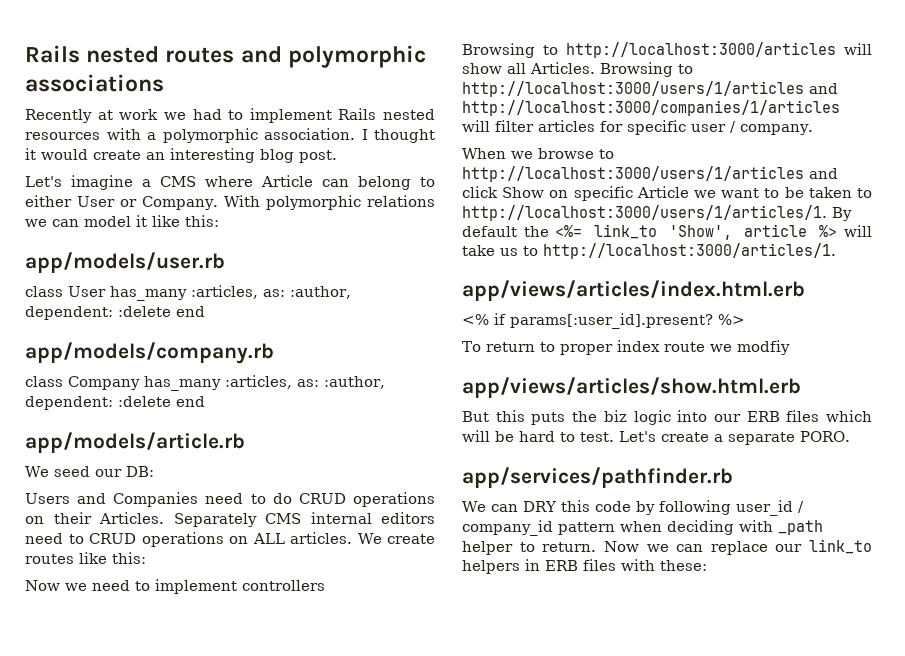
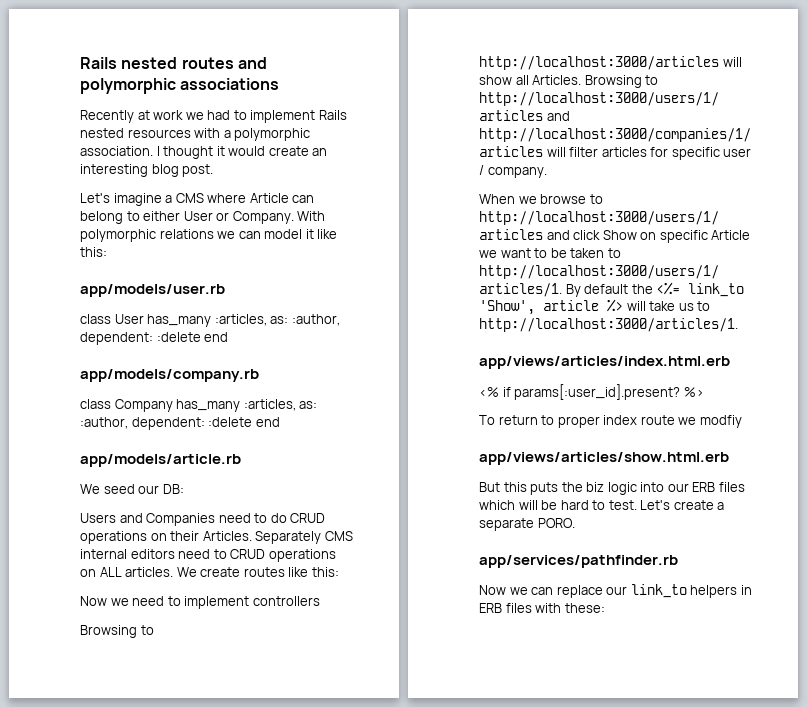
[462,500,804,516] [462,520,823,536] [462,541,597,555] We can DRY this code by following user_id / company_id pattern when deciding with _path helper to return. -> (678, 561) none

